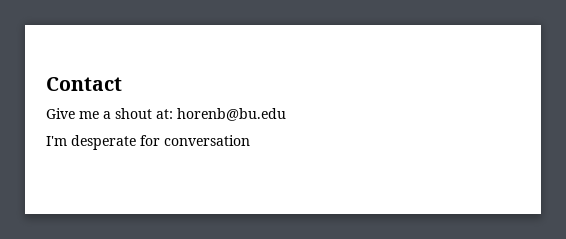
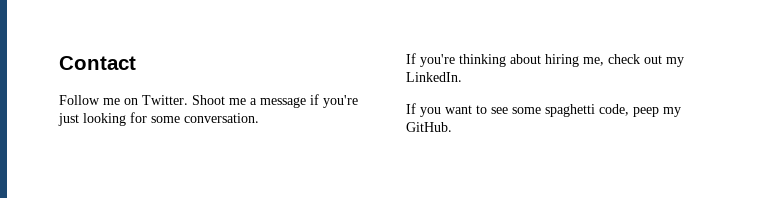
[46,108,286,121] [46,135,250,150] Give me a shout at: horenb@bu.edu // I'm desperate for conversation -> [59,94,358,108] [58,112,259,126] [406,53,684,67] [406,72,462,82] [406,103,681,117] [406,122,452,132] Follow me on Twitter. Shoot me a message if you're just looking for some conversation. // If you're thinking about hiring me, check out my LinkedIn. // If you want to see some spaghetti code, peep my GitHub.

